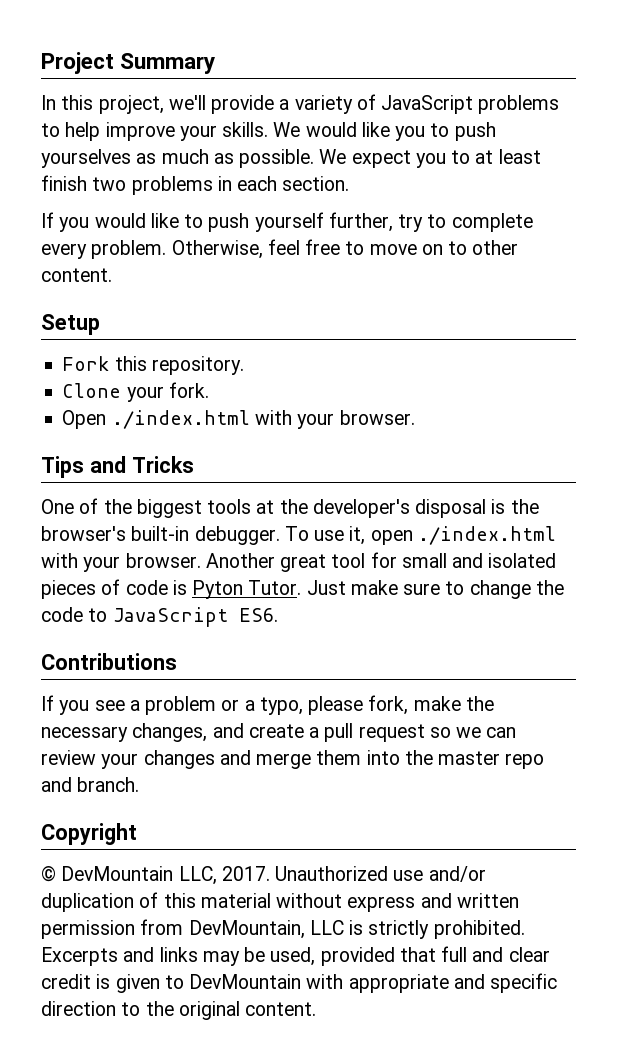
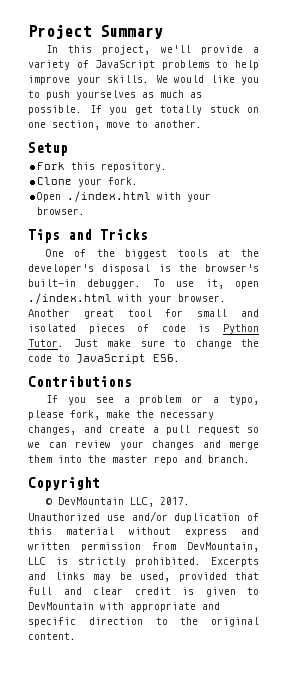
[319,149,541,168] [41,175,350,195] [41,212,533,232] [41,239,519,259] [41,268,112,282] We expect you to at least finish two problems in each section. // If you would like to push yourself further, try to complete every problem. Otherwise, feel free to move on to other content. -> [89,105,259,115] [28,120,202,130] If you get totally stuck on one section, move to another.
[192,580,244,599] Pyton -> [222,324,259,334] Python

